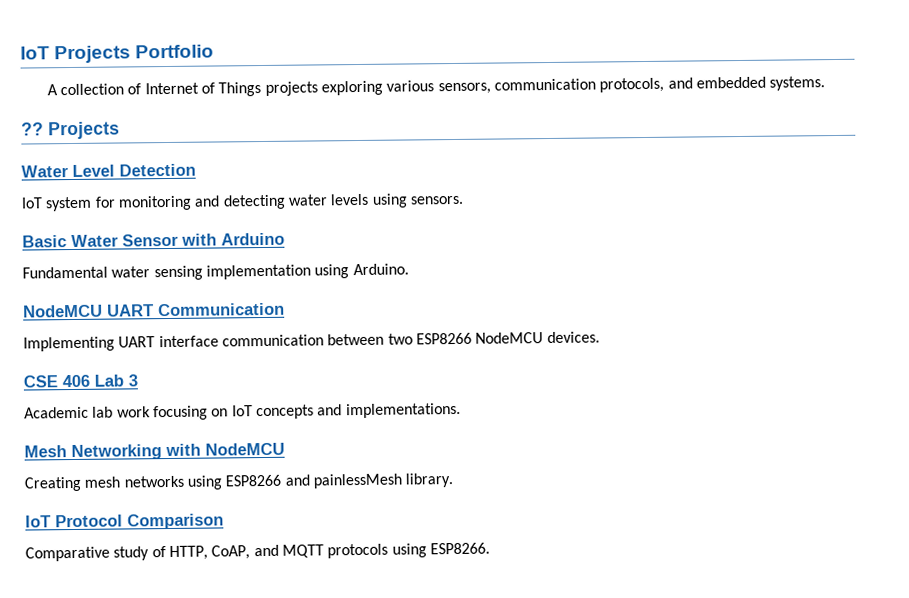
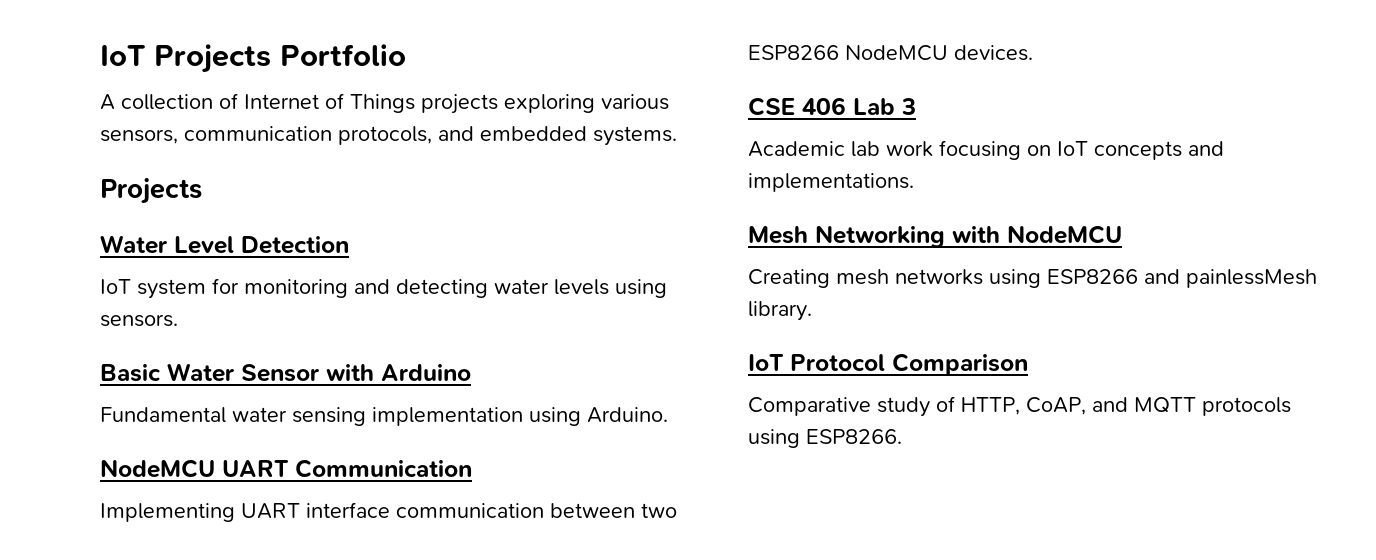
[21,122,44,136] ?? -> (677, 136) none

